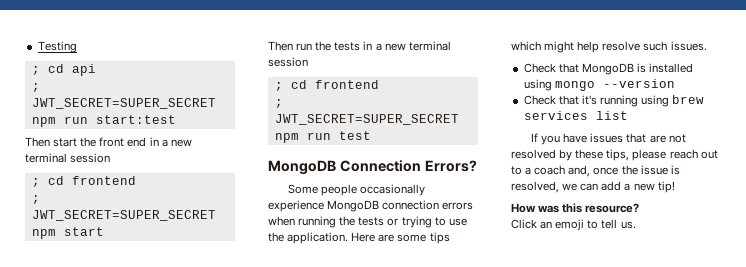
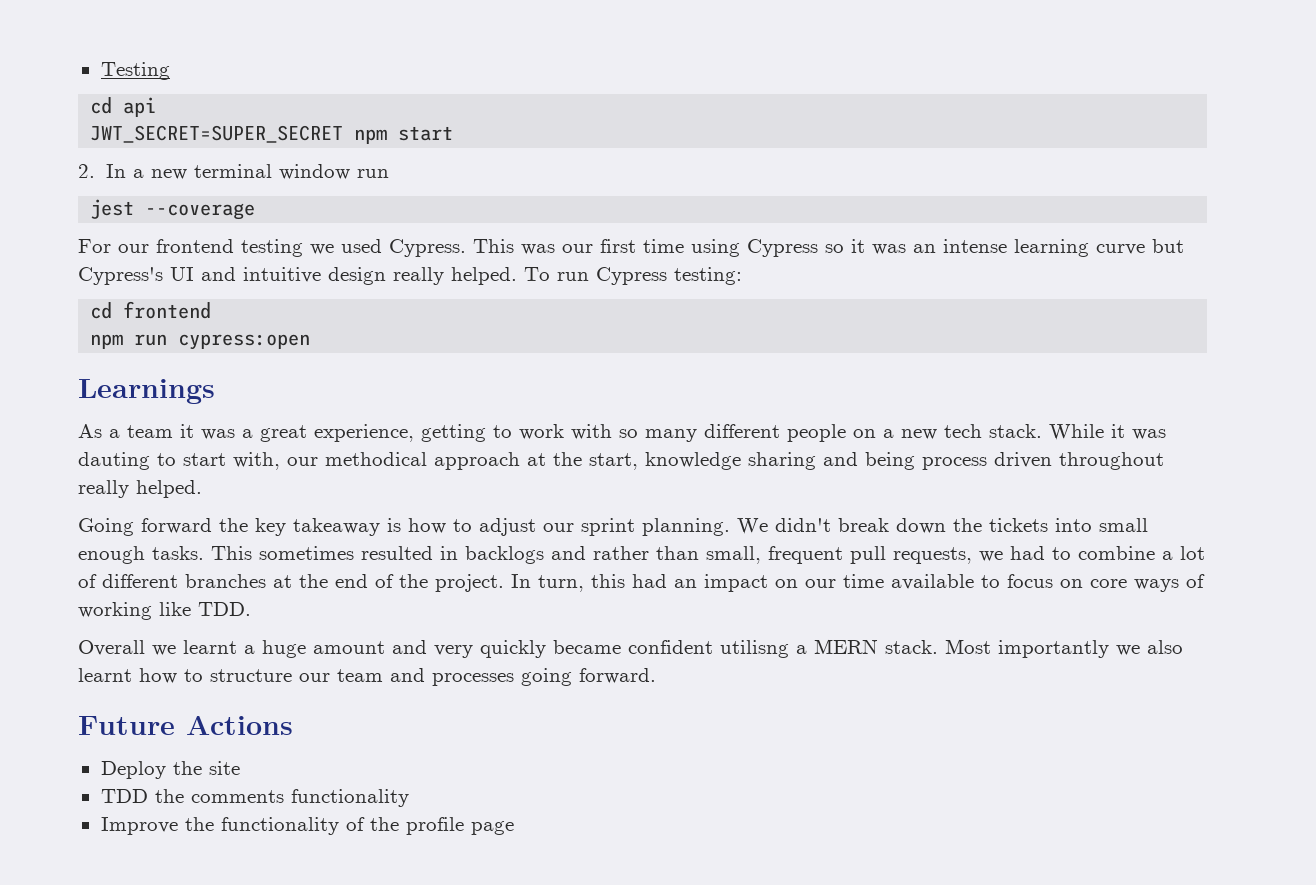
[31,66,40,75] ; -> (170, 71) none
[31,83,40,92] [31,98,216,109] [31,115,176,127] [25,137,192,147] [25,153,111,163] [31,176,136,187] [31,195,40,204] [31,210,216,221] [31,227,104,239] [268,41,451,51] [268,57,308,67] [274,80,379,91] [274,99,283,108] [274,114,459,125] [274,131,371,143] [268,160,477,175] [288,184,426,196] [268,200,474,212] [268,216,467,228] [268,232,450,244] [511,41,707,53] [523,63,694,75] [523,79,675,91] [523,95,705,107] [523,111,628,120] [531,133,686,145] [511,149,718,161] [511,165,680,177] [511,181,675,193] [511,203,640,213] [511,219,636,231] ; JWT_SECRET=SUPER_SECRET npm run start:test // Then start the front end in a new terminal session // ; cd frontend // ; JWT_SECRET=SUPER_SECRET npm start // Then run the tests in a new terminal session // ; cd frontend // ; JWT_SECRET=SUPER_SECRET npm run test // MongoDB Connection Errors? // Some people occasionally experience MongoDB connection errors when running the tests or trying to use the application. Here are some tips which might help resolve such issues. // Check that MongoDB is installed using mongo --version // Check that it's running using brew services list // If you have issues that are not resolved by these tips, please reach out to a coach and, once the issue is resolved, we can add a new tip! // How was this resource? // Click an emoji to tell us. -> [90,125,454,144] [78,164,389,180] [90,199,256,220] [78,239,1184,257] [78,267,742,285] [90,301,212,319] [90,334,311,350] [78,379,215,404] [78,424,1166,442] [78,452,1164,470] [78,480,202,498] [78,518,1148,536] [78,546,1205,564] [78,574,1205,592] [78,602,251,620] [78,639,1183,658] [78,668,656,686] [78,716,293,735] [100,761,240,779] [100,789,409,807] [100,817,514,835] JWT_SECRET=SUPER_SECRET npm start // 2. In a new terminal window run // jest --coverage // For our frontend testing we used Cypress. This was our first time using Cypress so it was an intense learning curve but Cypress's UI and intuitive design really helped. To run Cypress testing: // cd frontend // npm run cypress:open // Learnings // As a team it was a great experience, getting to work with so many different people on a new tech stack. While it was dauting to start with, our methodical approach at the start, knowledge sharing and being process driven throughout really helped. // Going forward the key takeaway is how to adjust our sprint planning. We didn't break down the tickets into small enough tasks. This sometimes resulted in backlogs and rather than small, frequent pull requests, we had to combine a lot of different branches at the end of the project. In turn, this had an impact on our time available to focus on core ways of working like TDD. // Overall we learnt a huge amount and very quickly became confident utilisng a MERN stack. Most importantly we also learnt how to structure our team and processes going forward. // Future Actions // Deploy the site // TDD the comments functionality // Improve the functionality of the profile page

